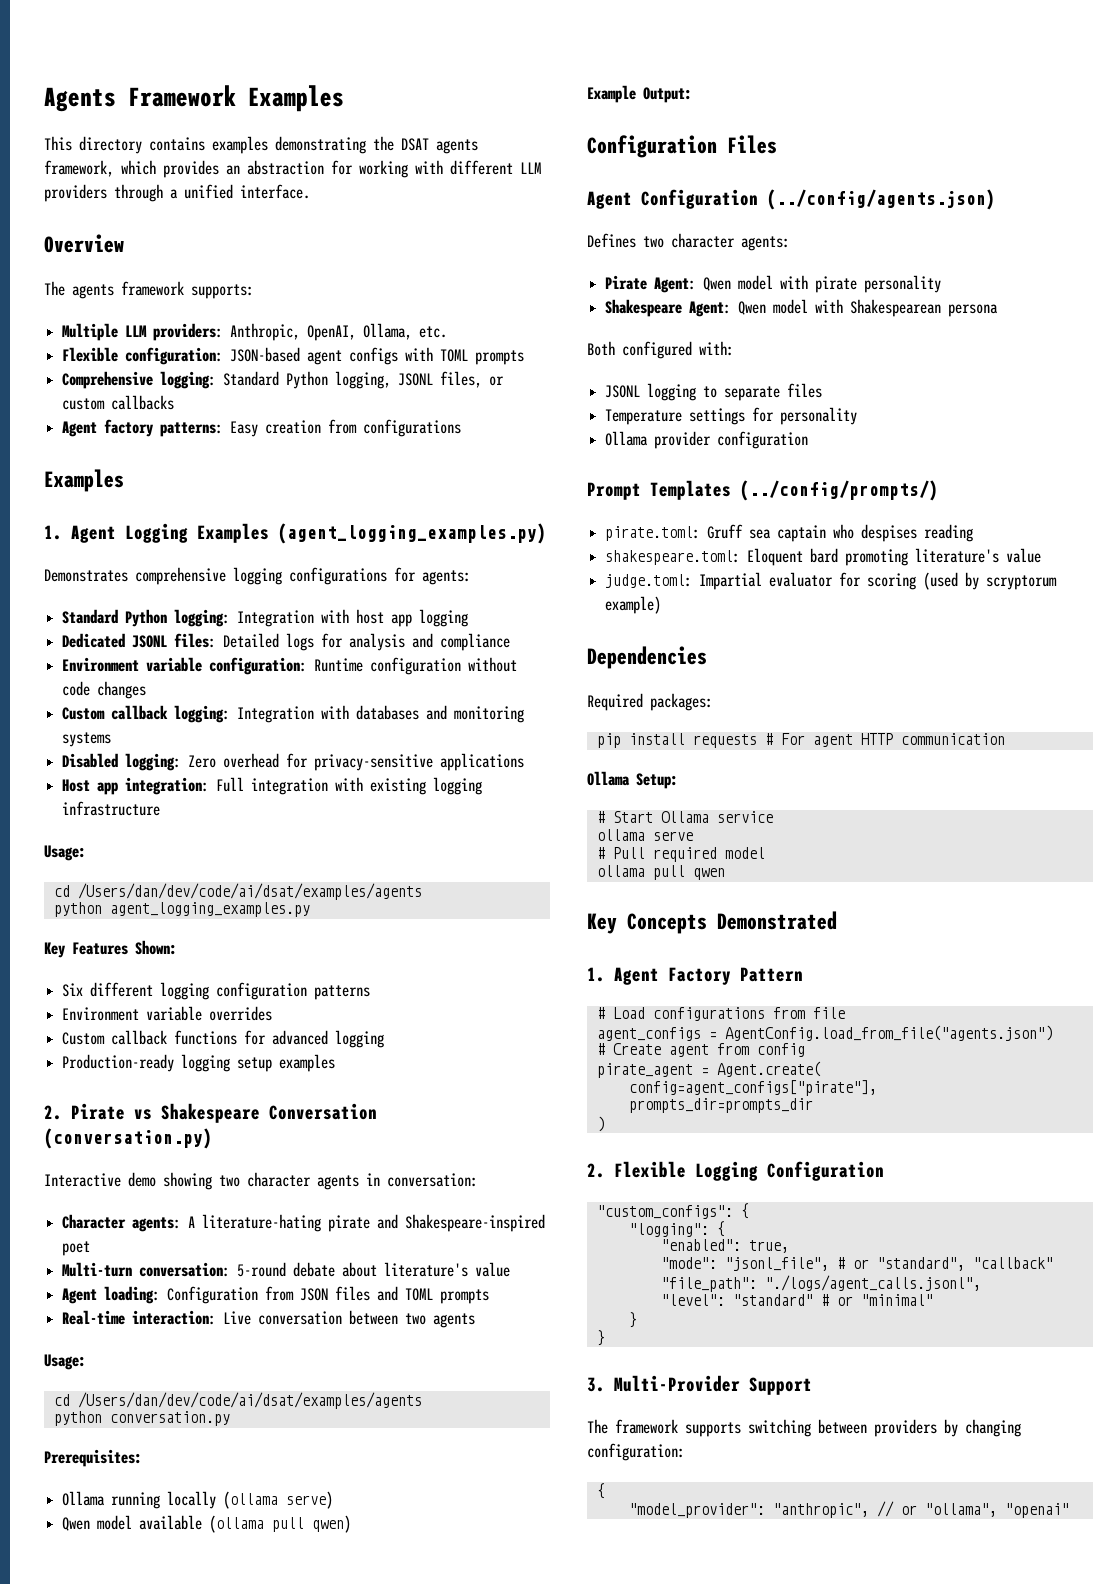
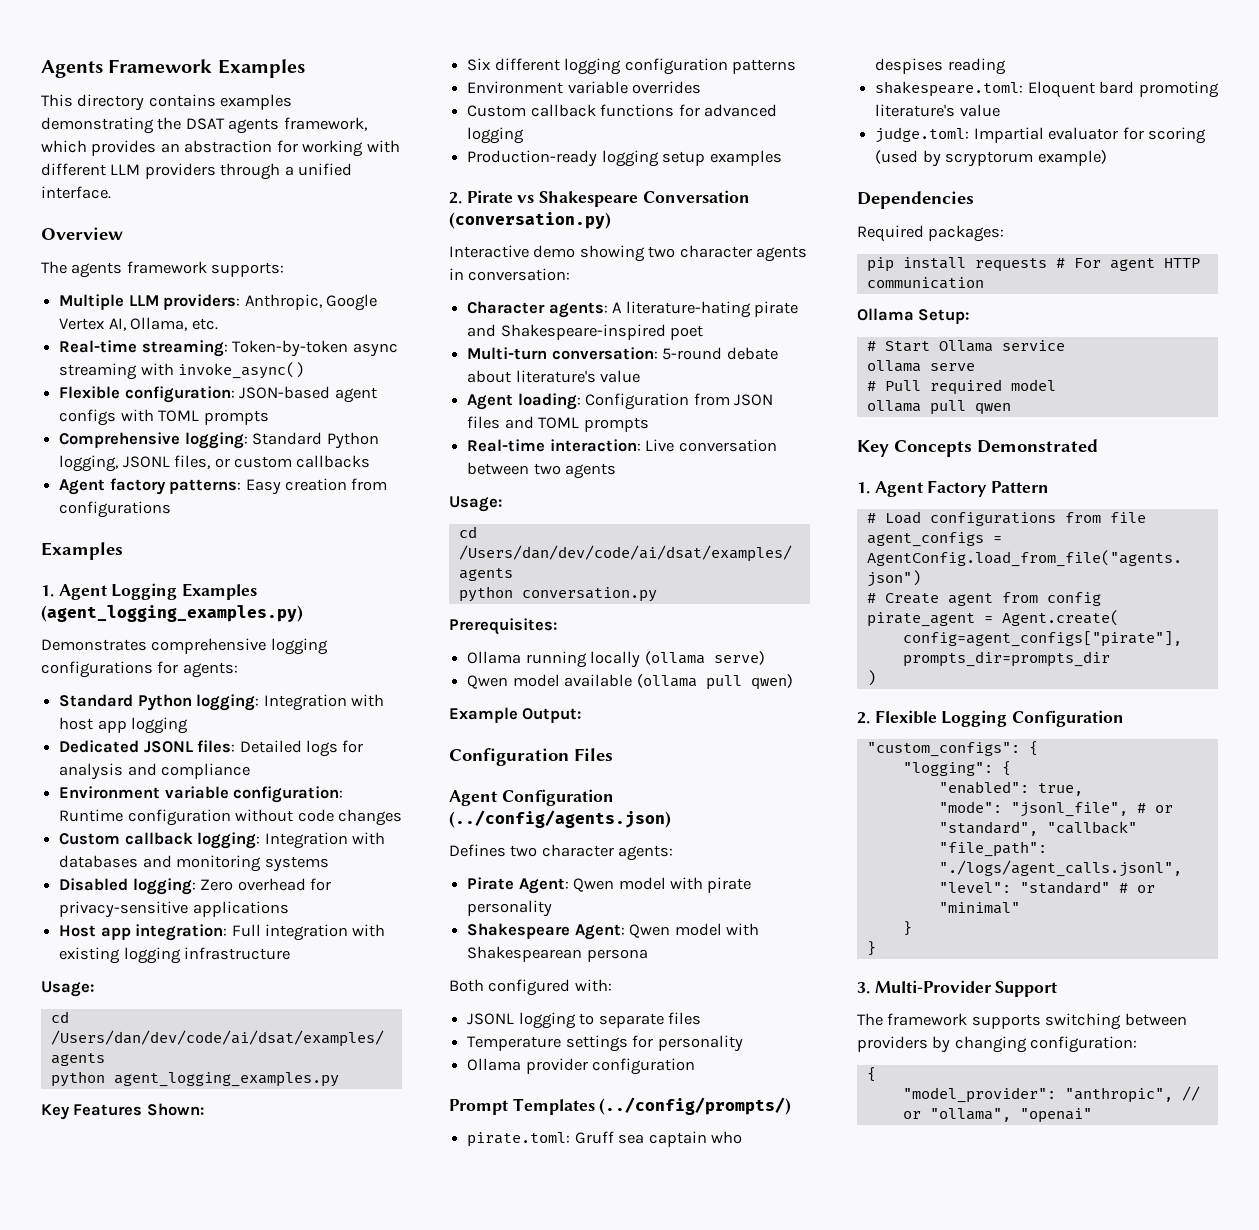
[307,325,357,341] OpenAI, -> [325,294,377,311] [59,318,126,331] Google Vertex AI,
(448, 332) none -> [59,340,398,357] [59,362,305,380] // Real-time streaming: Token-by-token async streaming with invoke_async()

